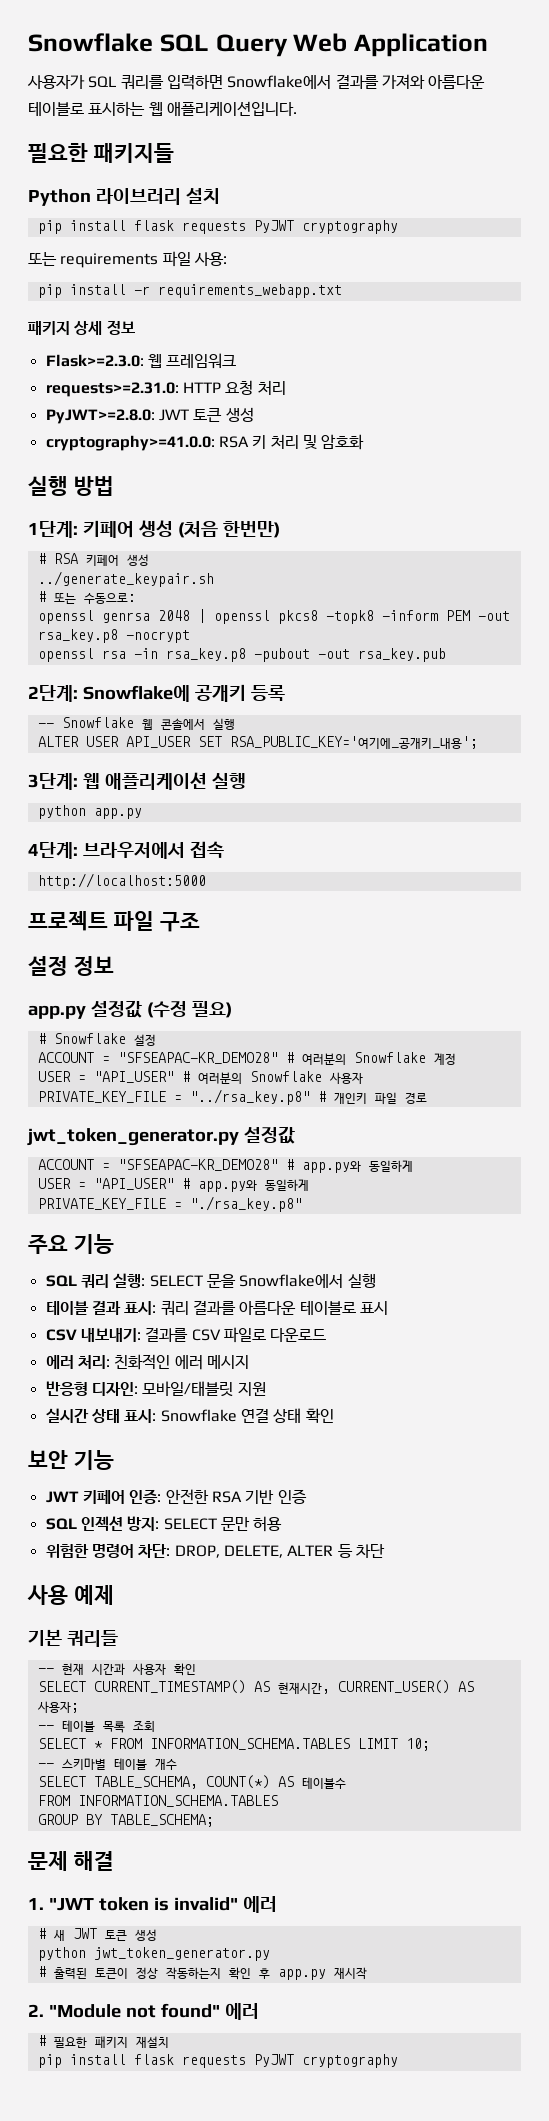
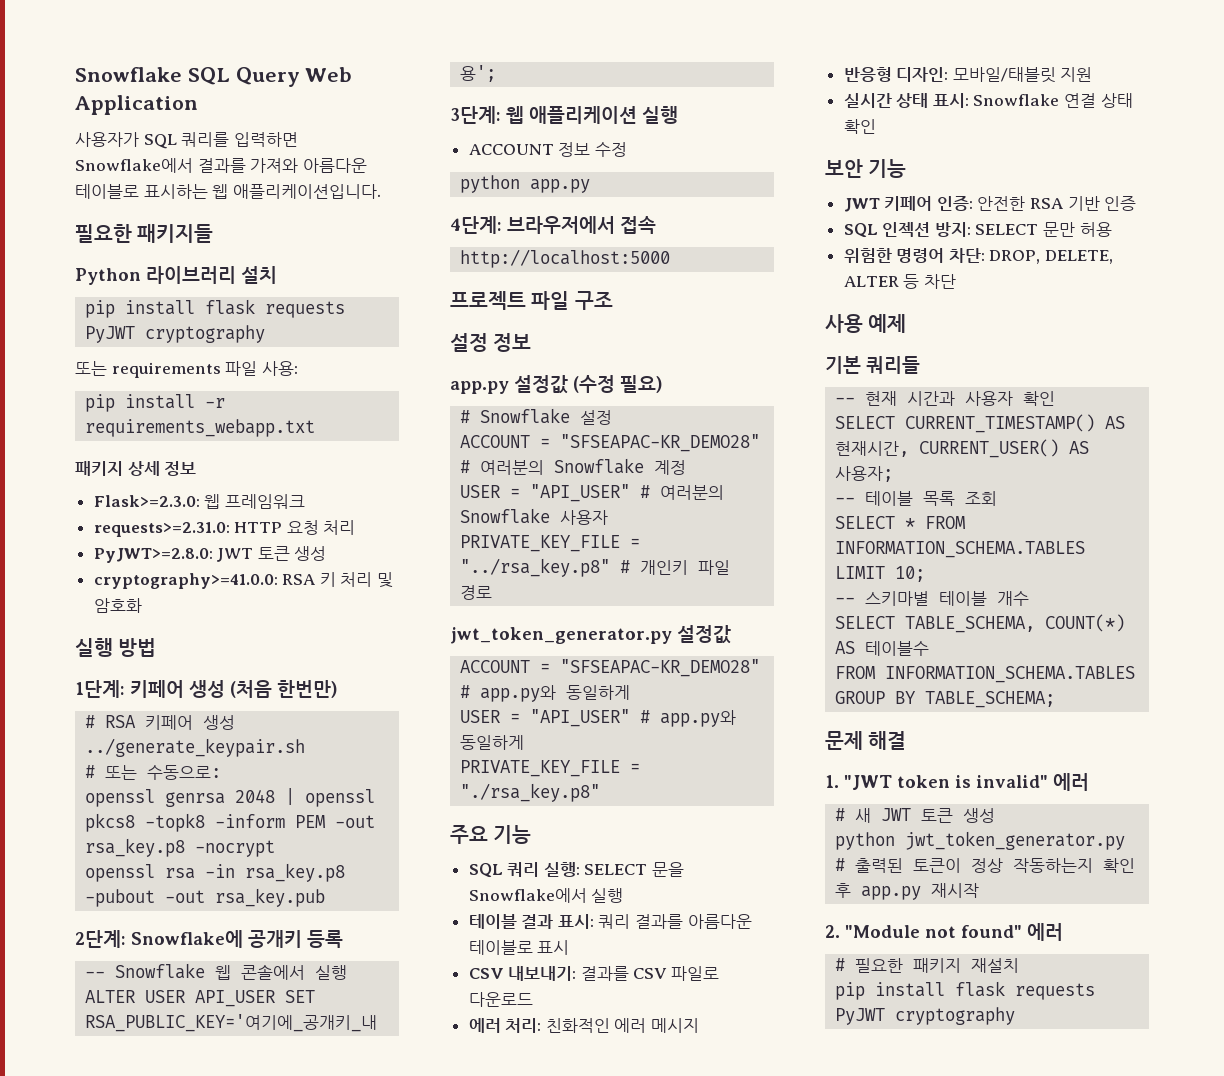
(246, 781) none -> [468,142,627,157] // ACCOUNT 정보 수정

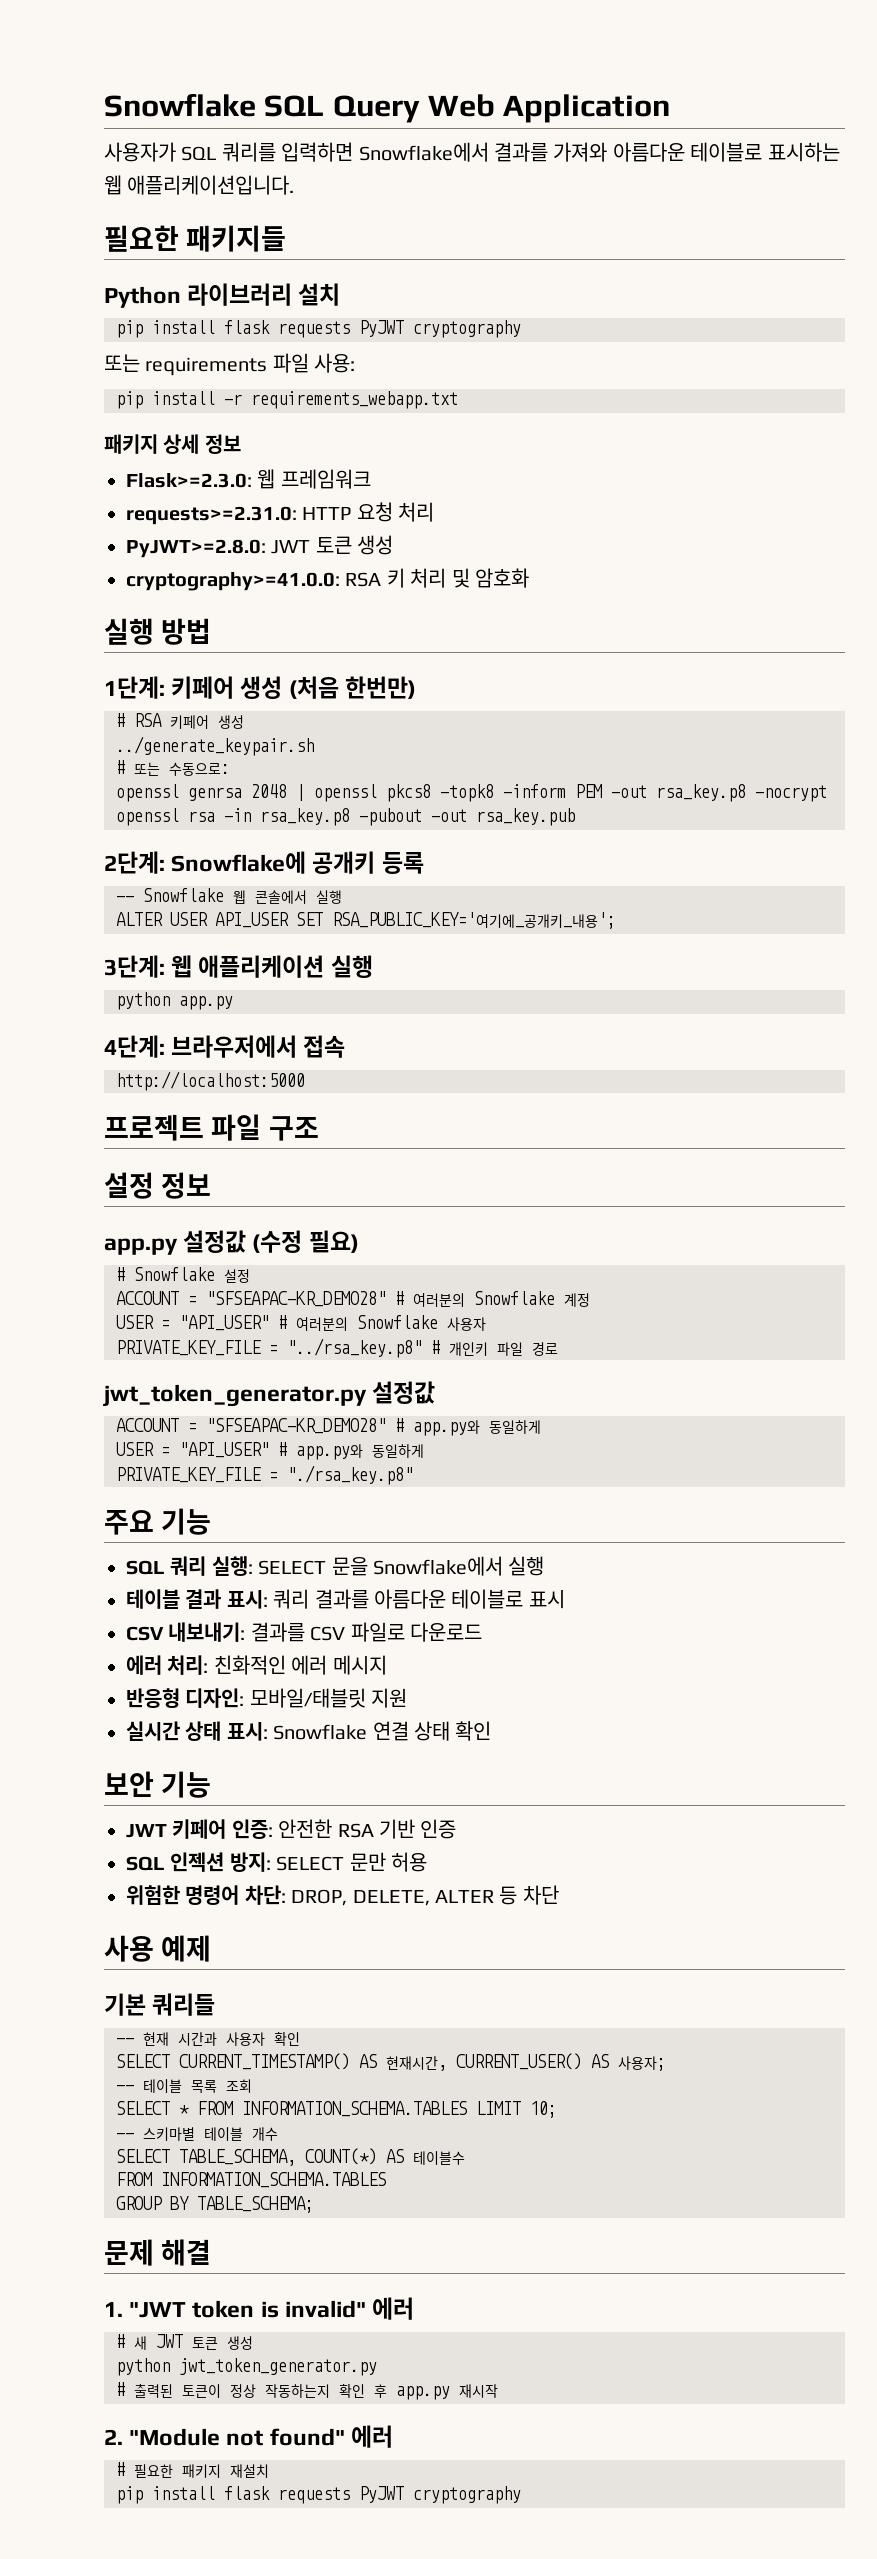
[468,142,627,157] // ACCOUNT 정보 수정 -> (373, 966) none

